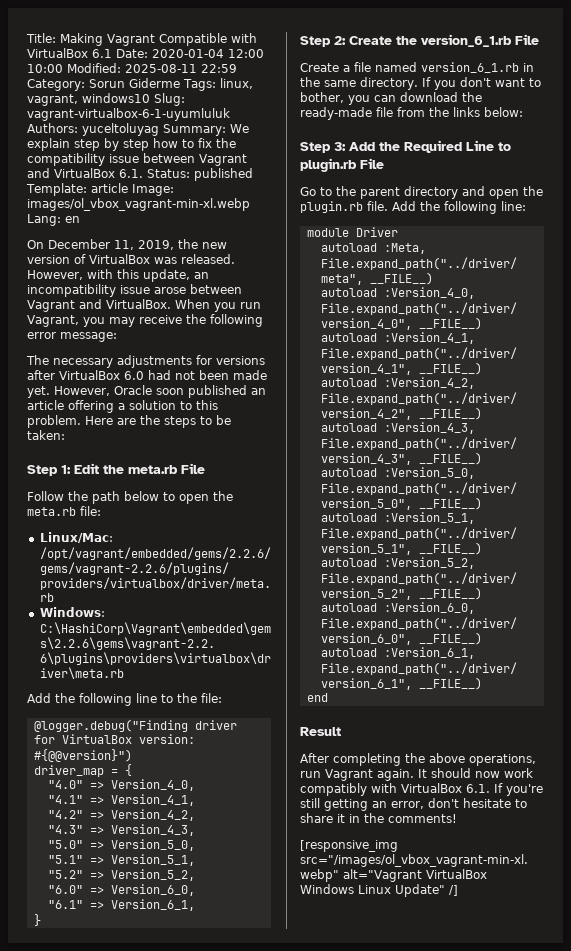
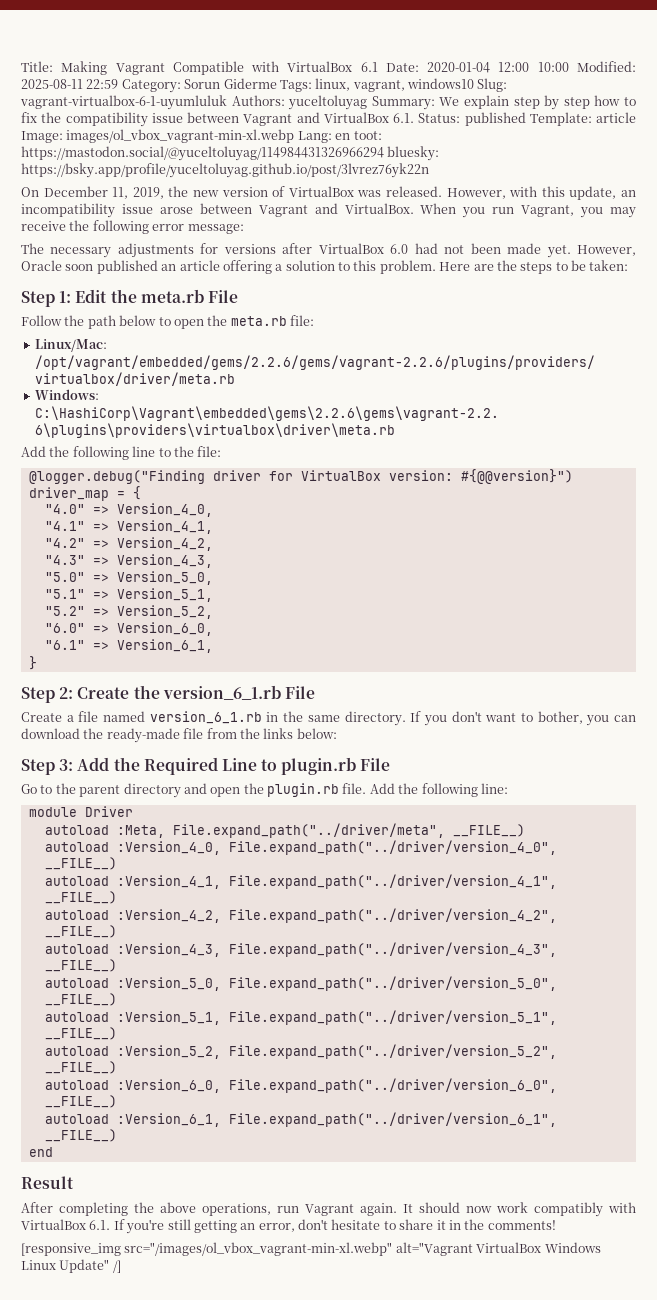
(80, 219) none -> [353,131,382,140] [21,146,440,161] [21,163,429,178] toot: https://mastodon.social/@yuceltoluyag/114984431326966294 bluesky: https://bsky.app/profile/yuceltoluyag.github.io/post/3lvrez76yk22n

